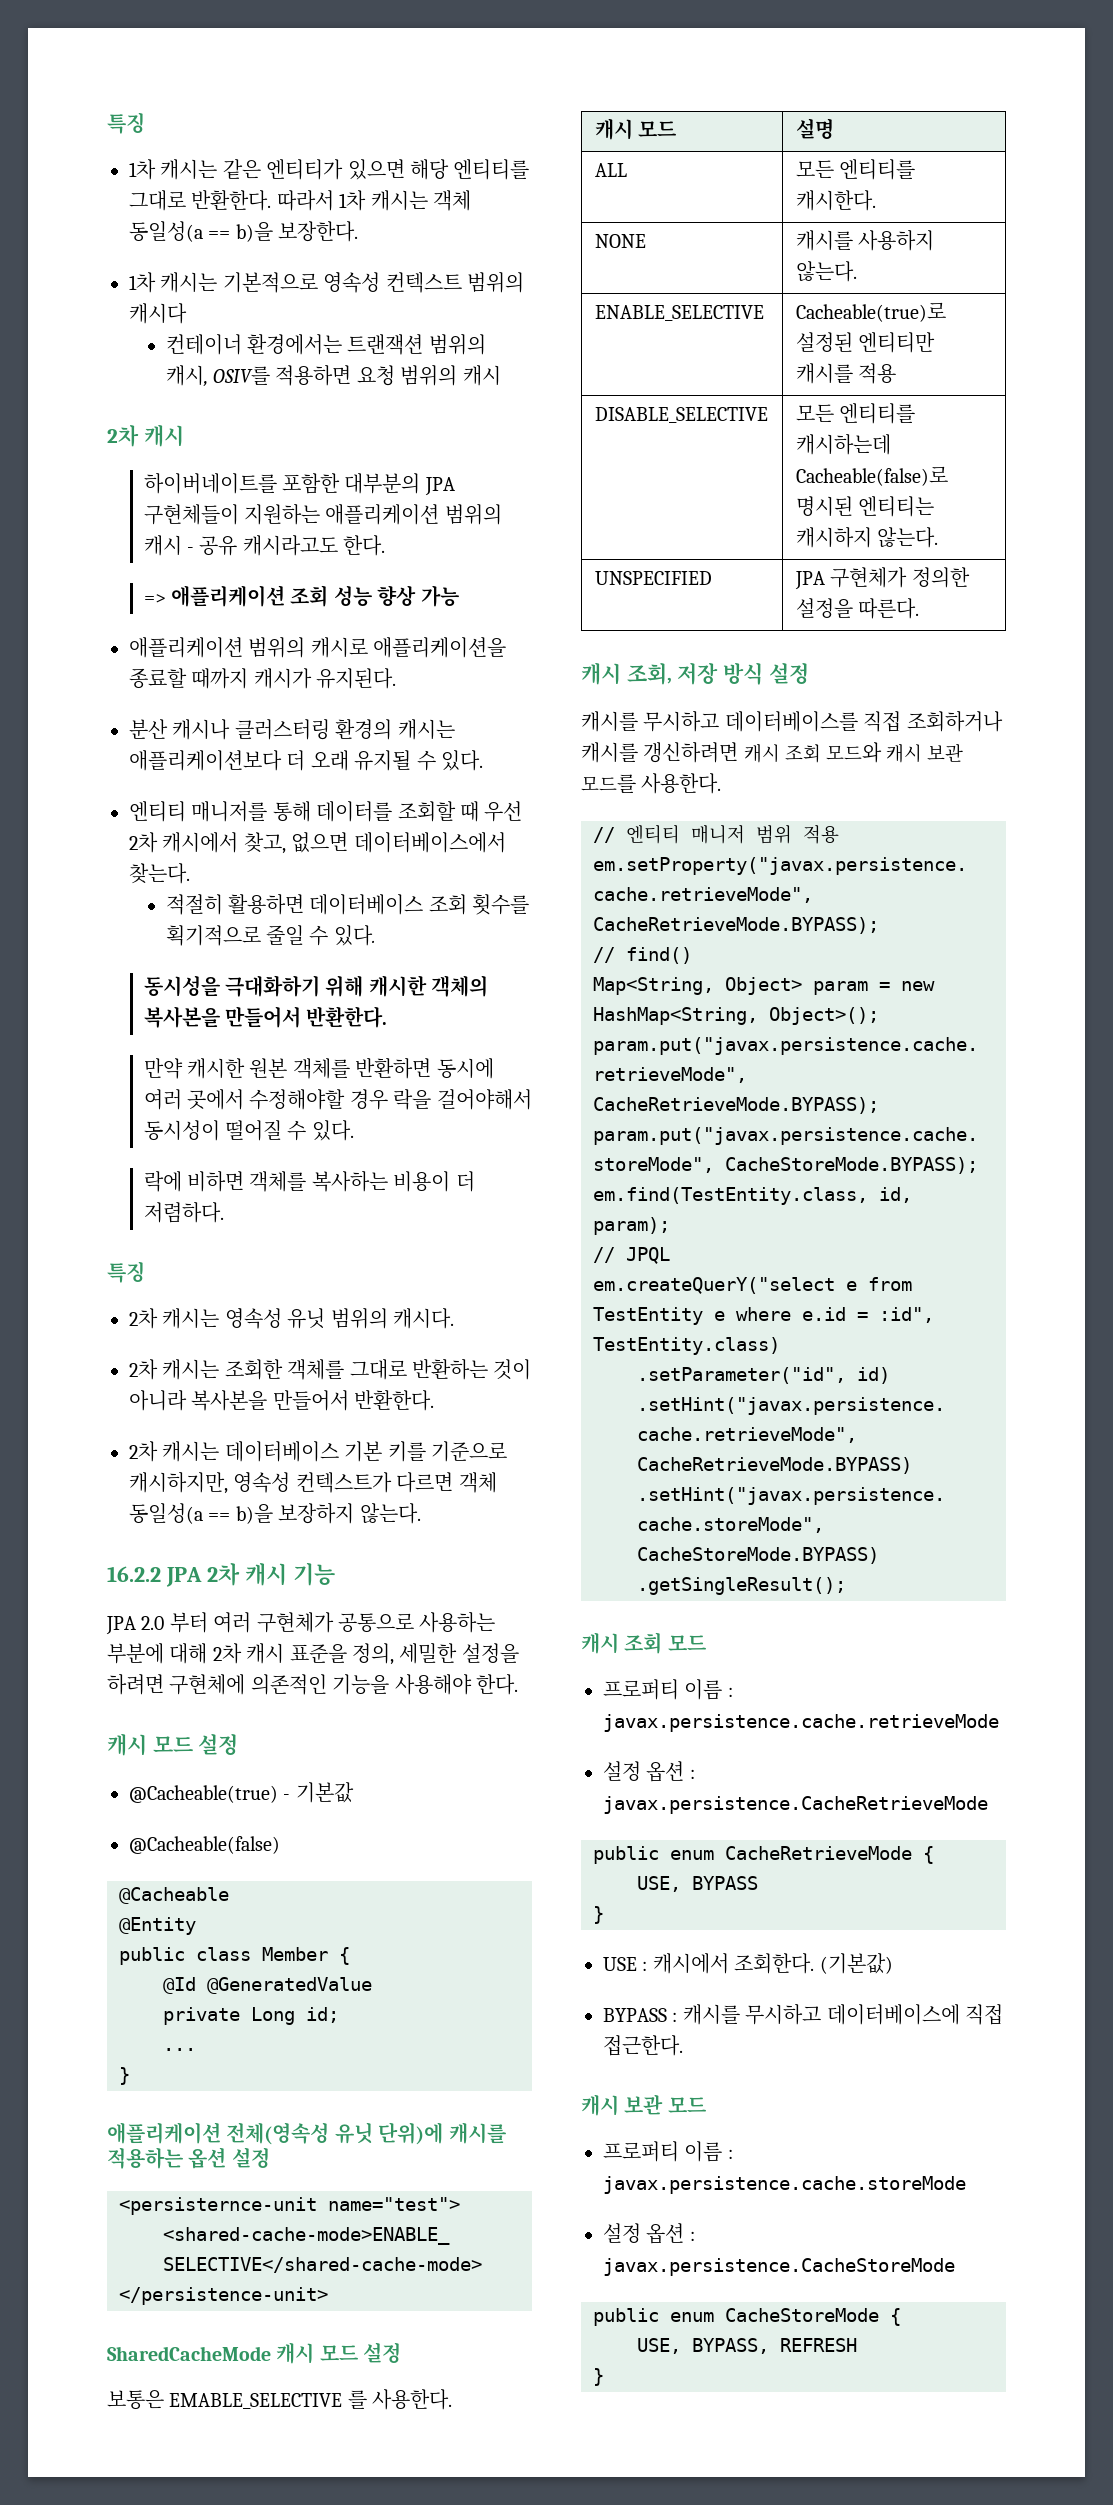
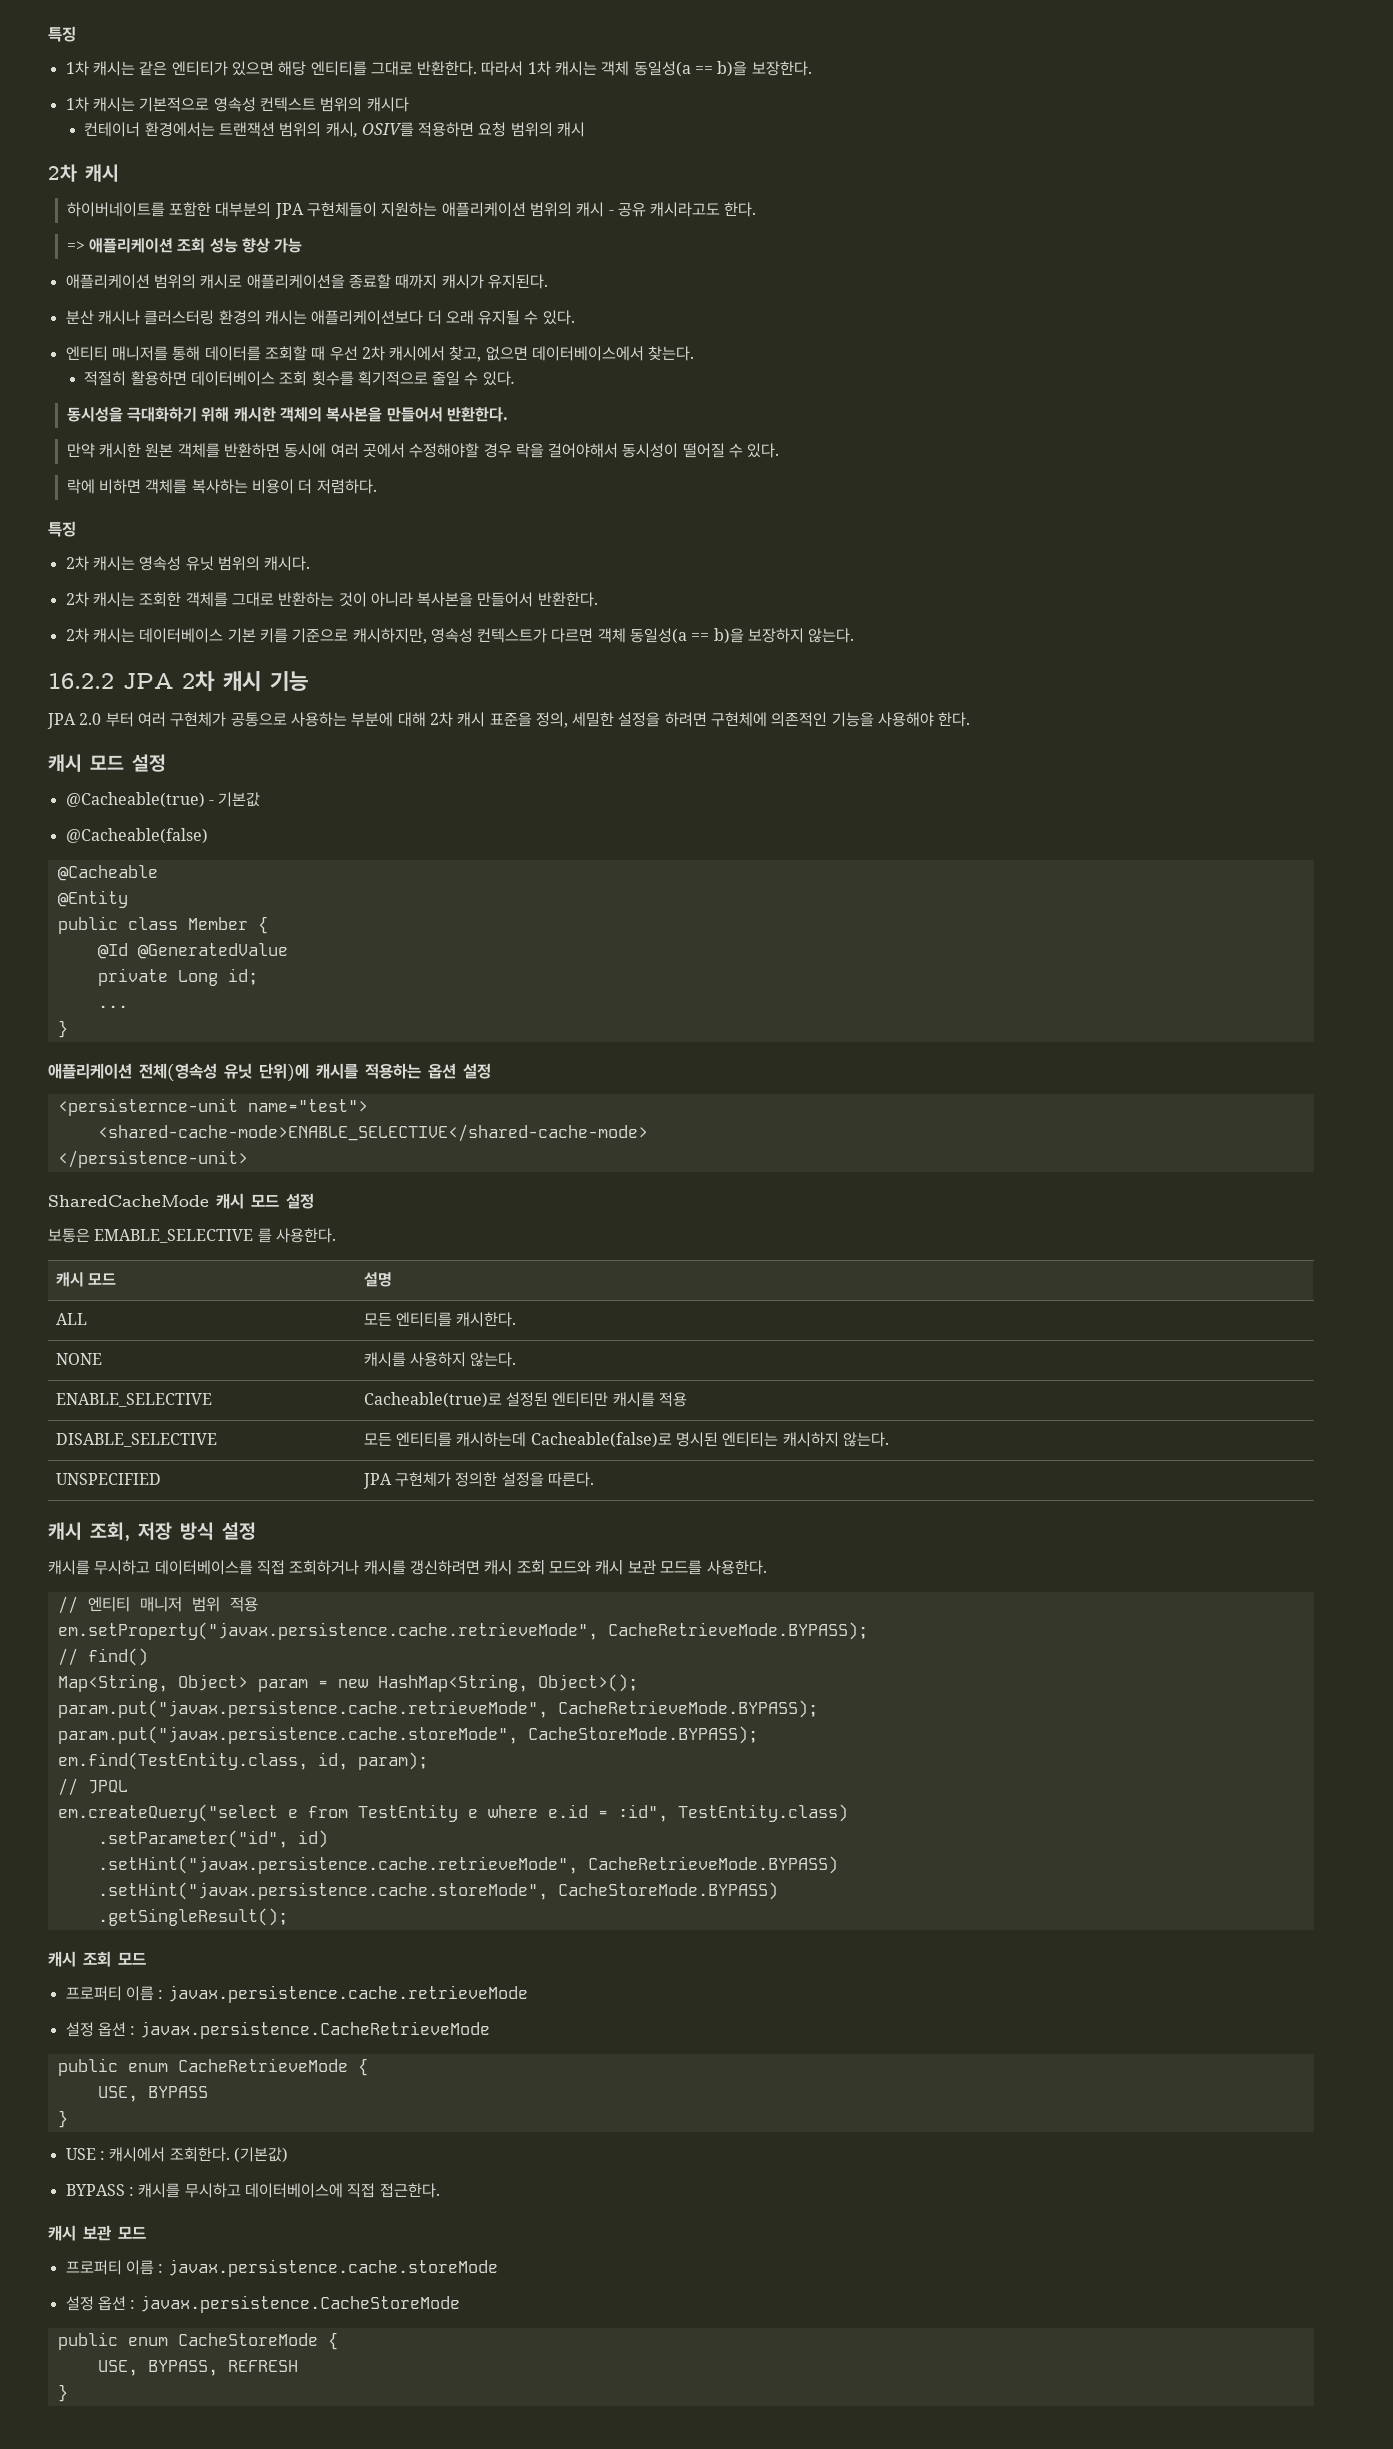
[593,1277,835,1294] em.createQuerY("select -> [57,1804,278,1822] em.createQuery("select

